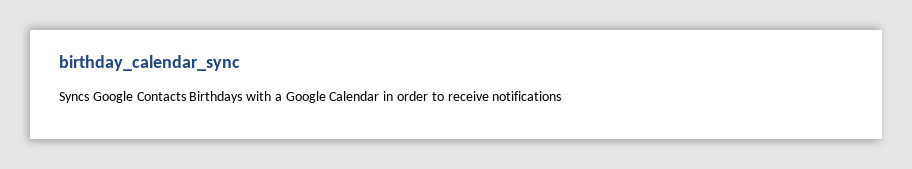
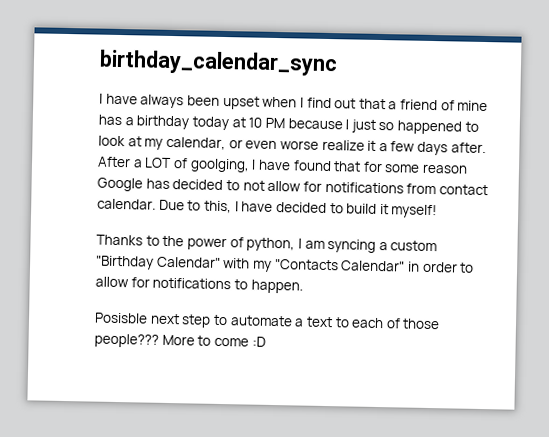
[59,91,562,103] Syncs Google Contacts Birthdays with a Google Calendar in order to receive notifications -> [99,93,489,112] [98,114,479,135] [98,135,486,156] [97,156,469,174] [97,177,488,196] [97,198,438,219] [96,234,438,253] [96,255,475,273] [95,276,303,294] [94,312,441,330] [94,333,266,348] I have always been upset when I find out that a friend of mine has a birthday today at 10 PM because I just so happened to look at my calendar, or even worse realize it a few days after. After a LOT of goolging, I have found that for some reason Google has decided to not allow for notifications from contact calendar. Due to this, I have decided to build it myself! // Thanks to the power of python, I am syncing a custom "Birthday Calendar" with my "Contacts Calendar" in order to allow for notifications to happen. // Posisble next step to automate a text to each of those people??? More to come :D

